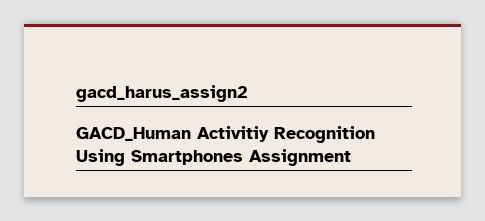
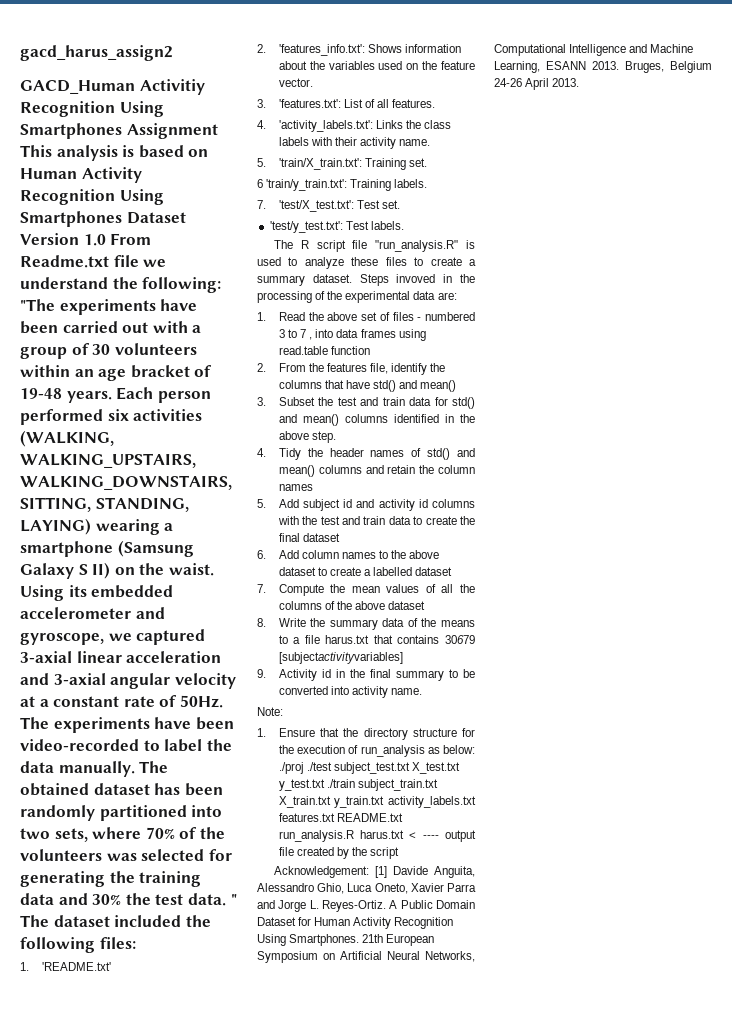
(351, 157) none -> [20,145,209,161] [20,167,142,183] [20,189,164,205] [20,211,186,227] [20,233,152,246] [20,255,167,268] [20,277,222,293] [20,299,198,315] [20,321,202,334] [20,343,197,359] [20,365,213,381] [20,387,211,403] [20,409,203,425] [20,430,114,447] [20,453,196,468] [20,475,232,490] [20,497,189,512] [20,518,174,535] [20,540,194,557] [20,562,214,579] [20,585,174,601] [20,607,165,619] [20,629,206,645] [20,651,222,663] [20,673,236,689] [20,695,223,708] [20,717,234,733] [20,739,232,752] [20,761,169,777] [20,783,223,796] [20,805,223,821] [20,827,225,842] [20,849,232,861] [20,871,202,887] [20,893,237,906] [20,915,211,927] [20,937,136,953] [20,962,111,971] [257,44,462,56] [278,61,475,70] [278,78,313,87] [257,99,436,108] [257,120,452,132] [278,137,431,149] [257,158,428,170] [257,179,428,191] [257,200,401,212] [269,221,404,233] [274,240,475,252] [257,257,476,269] [257,274,475,286] [257,291,457,303] [257,312,475,321] [278,329,426,341] [278,346,371,355] [257,363,446,375] [278,380,457,392] [257,397,475,409] [278,414,475,426] [278,431,337,443] [257,448,475,460] [278,465,475,477] [278,484,313,491] [257,499,475,511] [277,516,475,525] [278,533,341,542] [257,550,440,559] [278,567,453,576] [257,584,475,596] [278,601,426,610] [257,618,475,630] [278,635,475,644] [278,652,403,664] [257,669,475,681] [278,686,423,698] [257,707,283,716] [257,728,475,740] [278,745,475,757] [278,762,461,774] [278,779,439,791] [278,796,476,808] [278,813,404,822] [278,830,476,842] [278,847,400,859] [274,866,475,878] [257,883,476,894] [257,900,475,912] [257,917,454,929] [257,934,435,946] [257,951,475,963] [494,44,694,56] [494,61,712,73] [494,78,580,90] This analysis is based on Human Activity Recognition Using Smartphones Dataset Version 1.0 From Readme.txt file we understand the following: "The experiments have been carried out with a group of 30 volunteers within an age bracket of 19-48 years. Each person performed six activities (WALKING, WALKING_UPSTAIRS, WALKING_DOWNSTAIRS, SITTING, STANDING, LAYING) wearing a smartphone (Samsung Galaxy S II) on the waist. Using its embedded accelerometer and gyroscope, we captured 3-axial linear acceleration and 3-axial angular velocity at a constant rate of 50Hz. The experiments have been video-recorded to label the data manually. The obtained dataset has been randomly partitioned into two sets, where 70% of the volunteers was selected for generating the training data and 30% the test data. " The dataset included the following files: // 1. 'README.txt' // 2. 'features_info.txt': Shows information about the variables used on the feature vector. // 3. 'features.txt': List of all features. // 4. 'activity_labels.txt': Links the class labels with their activity name. // 5. 'train/X_train.txt': Training set. // 6 'train/y_train.txt': Training labels. // 7. 'test/X_test.txt': Test set. // 'test/y_test.txt': Test labels. // The R script file "run_analysis.R" is used to analyze these files to create a summary dataset. Steps invoved in the processing of the experimental data are: // 1. Read the above set of files - numbered 3 to 7 , into data frames using read.table function // 2. From the features file, identify the columns that have std() and mean() // 3. Subset the test and train data for std() and mean() columns identified in the above step. // 4. Tidy the header names of std() and mean() columns and retain the column names // 5. Add subject id and activity id columns with the test and train data to create the final dataset // 6. Add column names to the above dataset to create a labelled dataset // 7. Compute the mean values of all the columns of the above dataset // 8. Write the summary data of the means to a file harus.txt that contains 30679 [subjectactivityvariables] // 9. Activity id in the final summary to be converted into activity name. // Note: // 1. Ensure that the directory structure for the execution of run_analysis as below: ./proj ./test subject_test.txt X_test.txt y_test.txt ./train subject_train.txt X_train.txt y_train.txt activity_labels.txt features.txt README.txt run_analysis.R harus.txt < ---- output file created by the script // Acknowledgement: [1] Davide Anguita, Alessandro Ghio, Luca Oneto, Xavier Parra and Jorge L. Reyes-Ortiz. A Public Domain Dataset for Human Activity Recognition Using Smartphones. 21th European Symposium on Artificial Neural Networks, Computational Intelligence and Machine Learning, ESANN 2013. Bruges, Belgium 24-26 April 2013.

